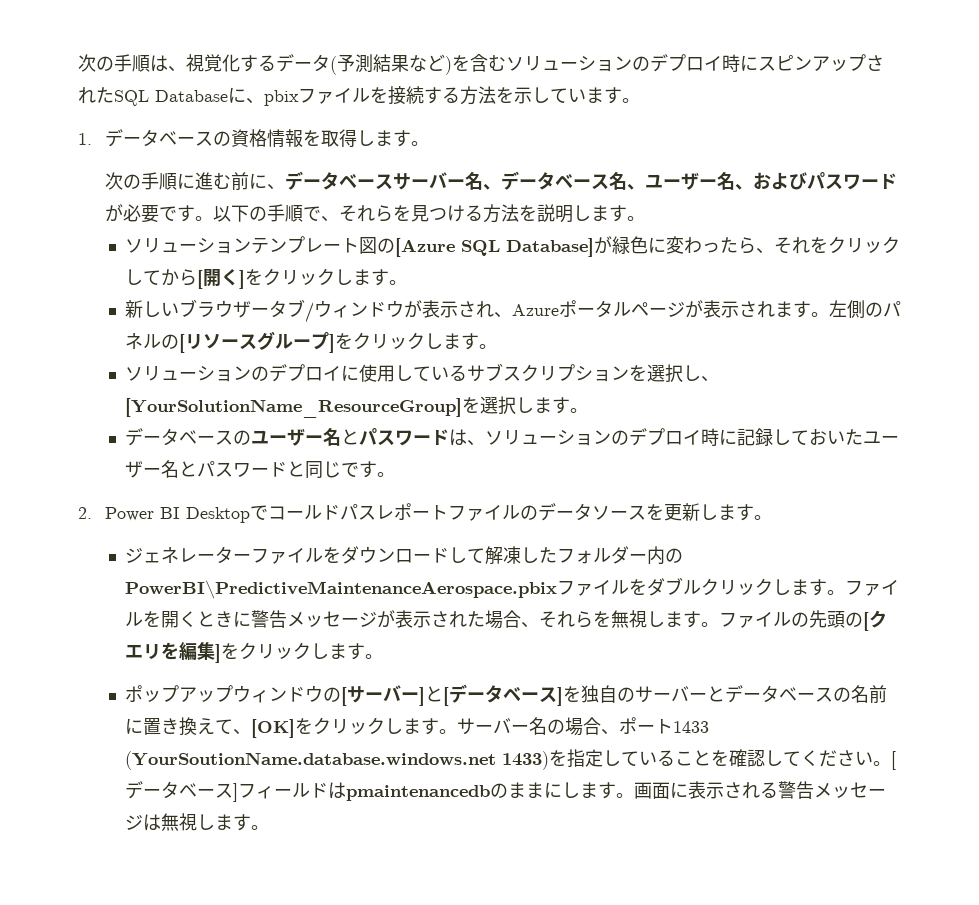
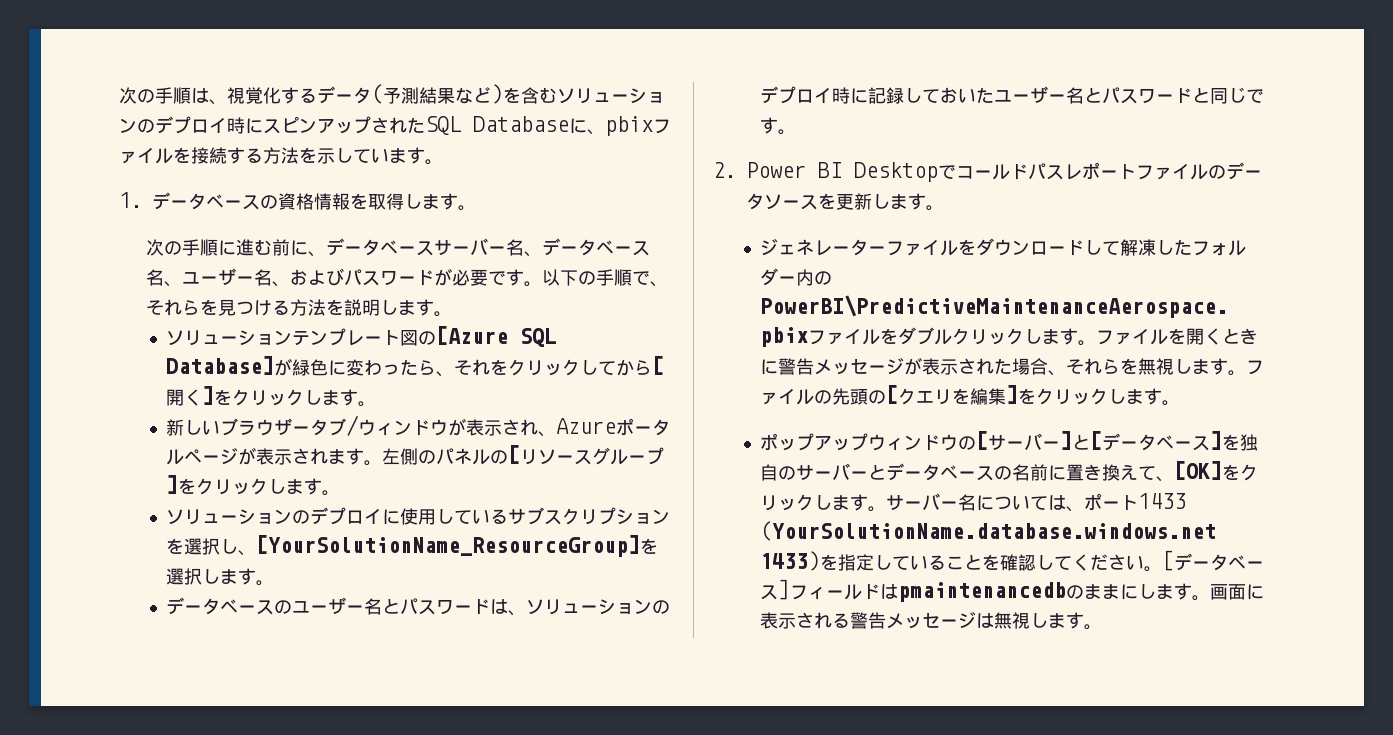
[546,717,601,736] の場合 -> [975,495,1066,511] については
[124,751,496,770] (YourSoutionName.database.windows.net -> [759,521,1216,541] (YourSolutionName.database.windows.net

